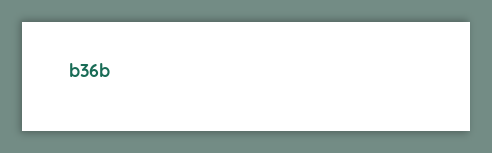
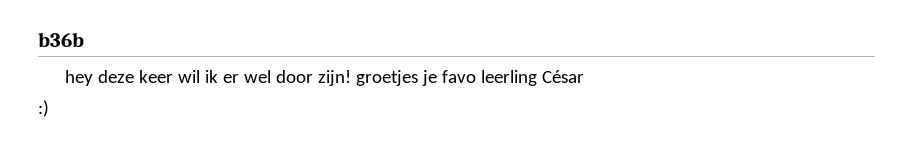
(110, 70) none -> [65,70,585,86] [38,100,49,117] // hey deze keer wil ik er wel door zijn! groetjes je favo leerling César // :)

